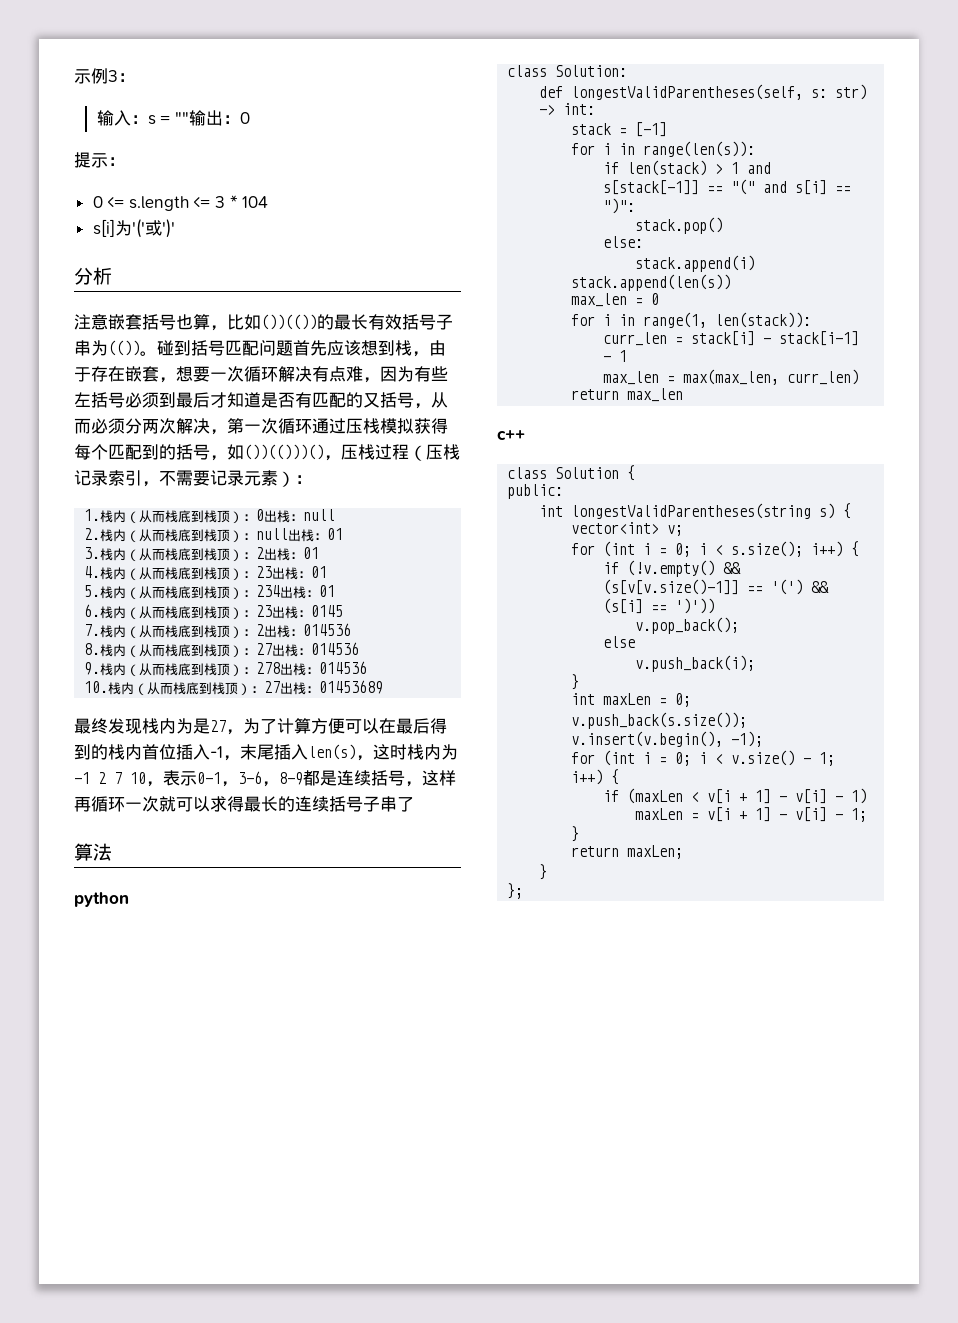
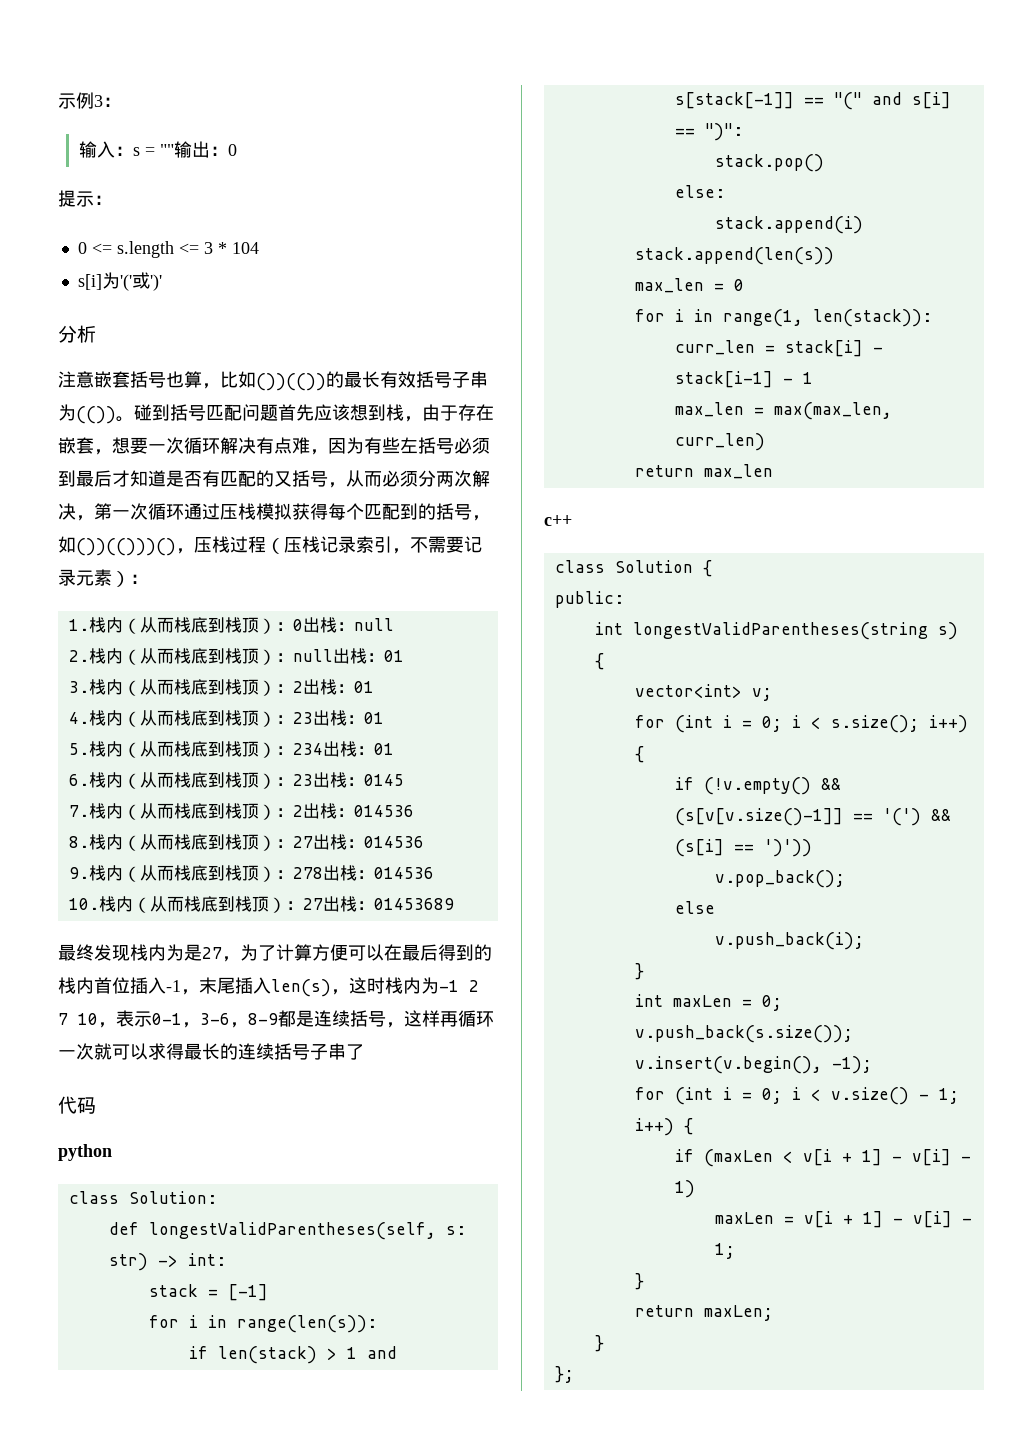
[74,843,112,861] 算法 -> [58,1096,96,1114] 代码

